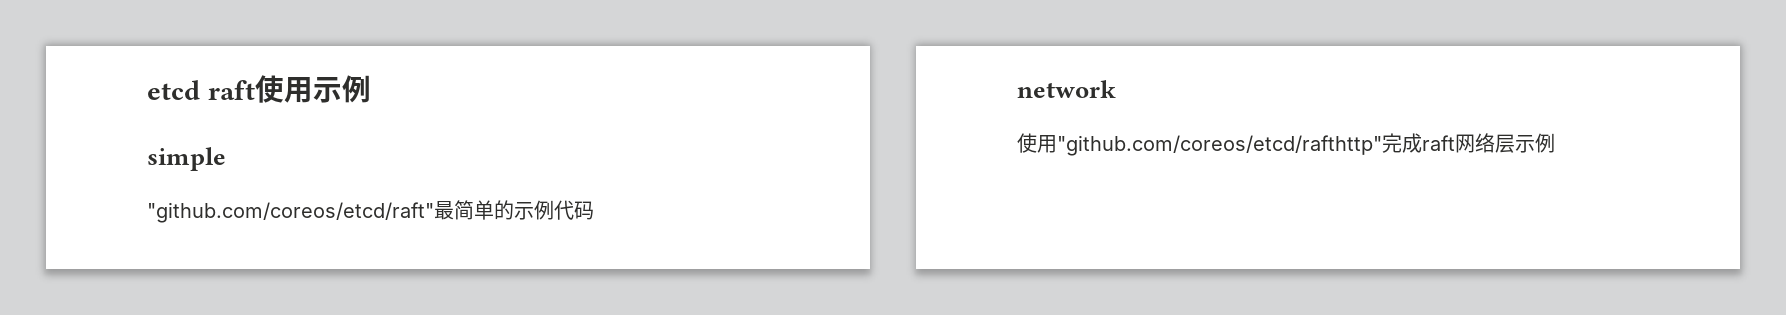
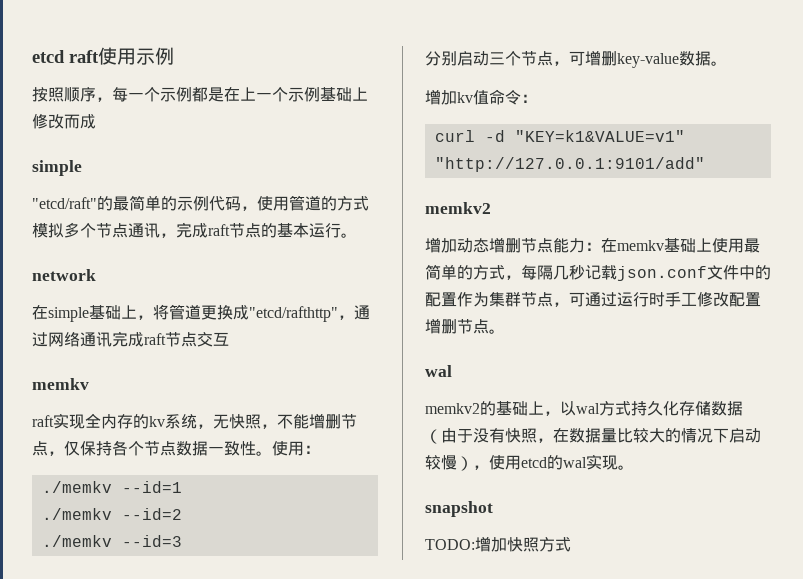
(371, 89) none -> [32,87,368,102] [32,113,96,129] // 按照顺序，每一个示例都是在上一个示例基础上修改而成
[147,202,434,223] "github.com/coreos/etcd/raft" -> [32,196,113,211] "etcd/raft"的
[1017,80,1116,98] [1017,133,1555,156] // network // 使用"github.com/coreos/etcd/rafthttp"完成raft网络层示例 -> [241,195,369,211] [32,222,357,238] [32,269,96,281] [32,304,370,322] [32,331,229,347] [32,378,89,390] [32,413,357,429] [32,440,320,456] [41,481,182,493] [41,508,182,520] [41,535,182,547] [425,50,727,68] [425,89,537,105] [434,130,685,142] [434,157,705,172] [425,202,491,214] [425,237,760,253] [425,264,771,281] [425,291,761,307] [425,318,505,334] [425,365,452,377] [425,400,743,416] [425,428,761,444] [425,454,634,471] [425,501,493,517] [425,536,571,552] ，使用管道的方式模拟多个节点通讯，完成raft节点的基本运行。 // network // 在simple基础上，将管道更换成"etcd/rafthttp"，通过网络通讯完成raft节点交互 // memkv // raft实现全内存的kv系统，无快照，不能增删节点，仅保持各个节点数据一致性。使用： // ./memkv --id=1 // ./memkv --id=2 // ./memkv --id=3 // 分别启动三个节点，可增删key-value数据。 // 增加kv值命令： // curl -d "KEY=k1&VALUE=v1" "http://127.0.0.1:9101/add" // memkv2 // 增加动态增删节点能力：在memkv基础上使用最简单的方式，每隔几秒记载json.conf文件中的配置作为集群节点，可通过运行时手工修改配置增删节点。 // wal // memkv2的基础上，以wal方式持久化存储数据（由于没有快照，在数据量比较大的情况下启动较慢），使用etcd的wal实现。 // snapshot // TODO:增加快照方式

